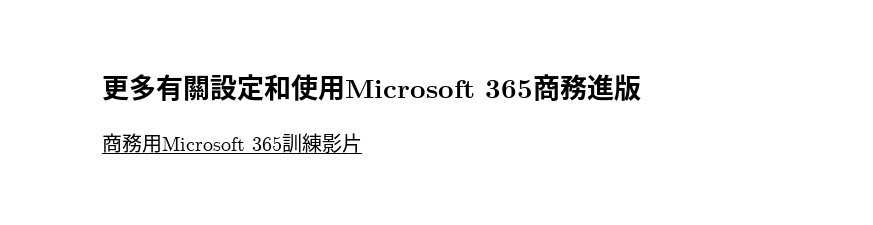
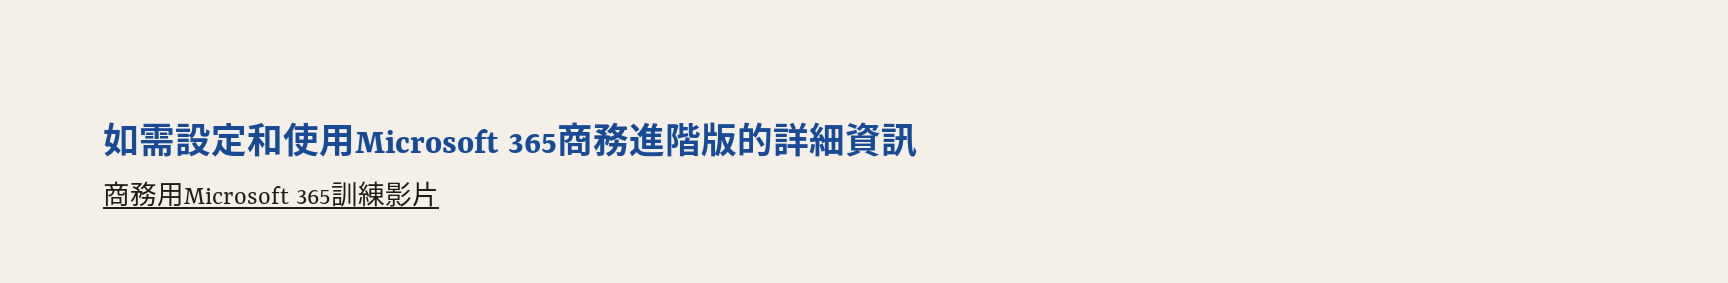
[102,74,210,101] 更多有關 -> [103,122,175,157] 如需
(614, 87) none -> [664,123,701,157] 階
(641, 87) none -> [736,122,917,158] 的詳細資訊

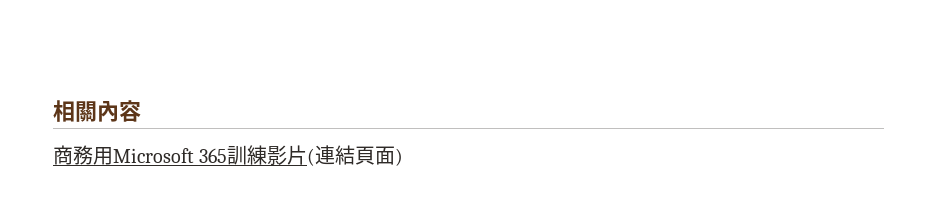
[103,122,917,158] 如需設定和使用Microsoft 365商務進階版的詳細資訊 -> [53,100,141,122] 相關內容
(440, 194) none -> [307,145,404,166] (連結頁面)

